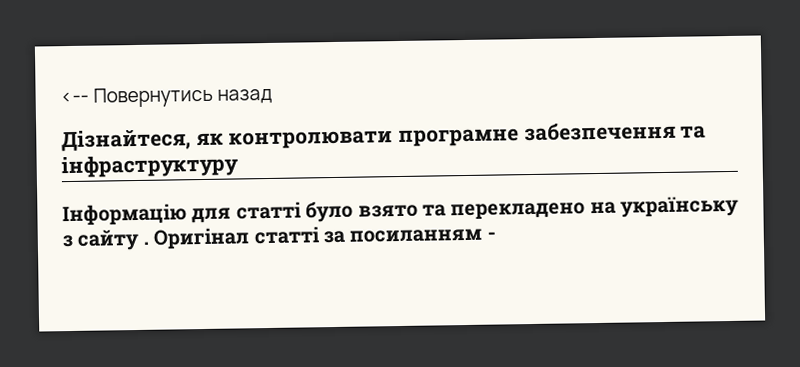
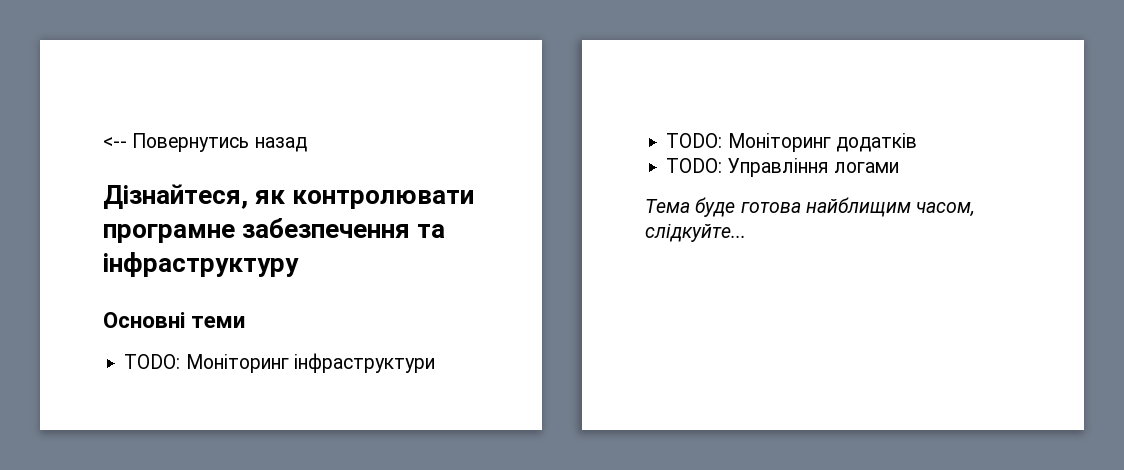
[62,195,740,227] [62,226,496,251] Інформацію для статті було взято та перекладено на українську з сайту . Оригінал статті за посиланням - -> [103,312,246,328] [124,353,435,373] [666,133,917,152] [666,158,899,177] [645,197,976,217] [645,224,746,242] Основні теми // TODO: Моніторинг інфраструктури // TODO: Моніторинг додатків // TODO: Управління логами // Тема буде готова найблищим часом, слідкуйте...

